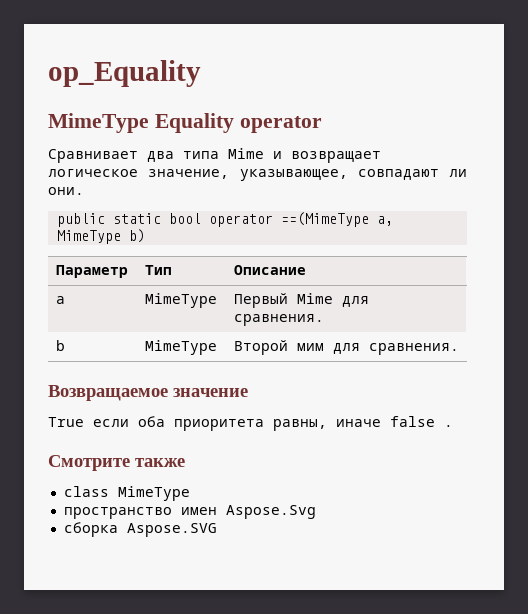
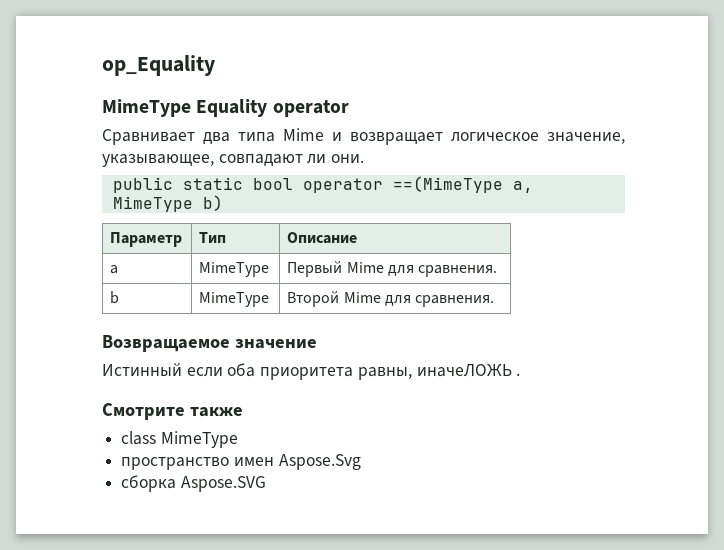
[296,343,324,351] мим -> [343,292,381,303] Mime
[48,417,84,427] True -> [102,363,182,376] Истинный
[336,416,435,427] иначе false -> [416,364,512,377] иначеЛОЖЬ

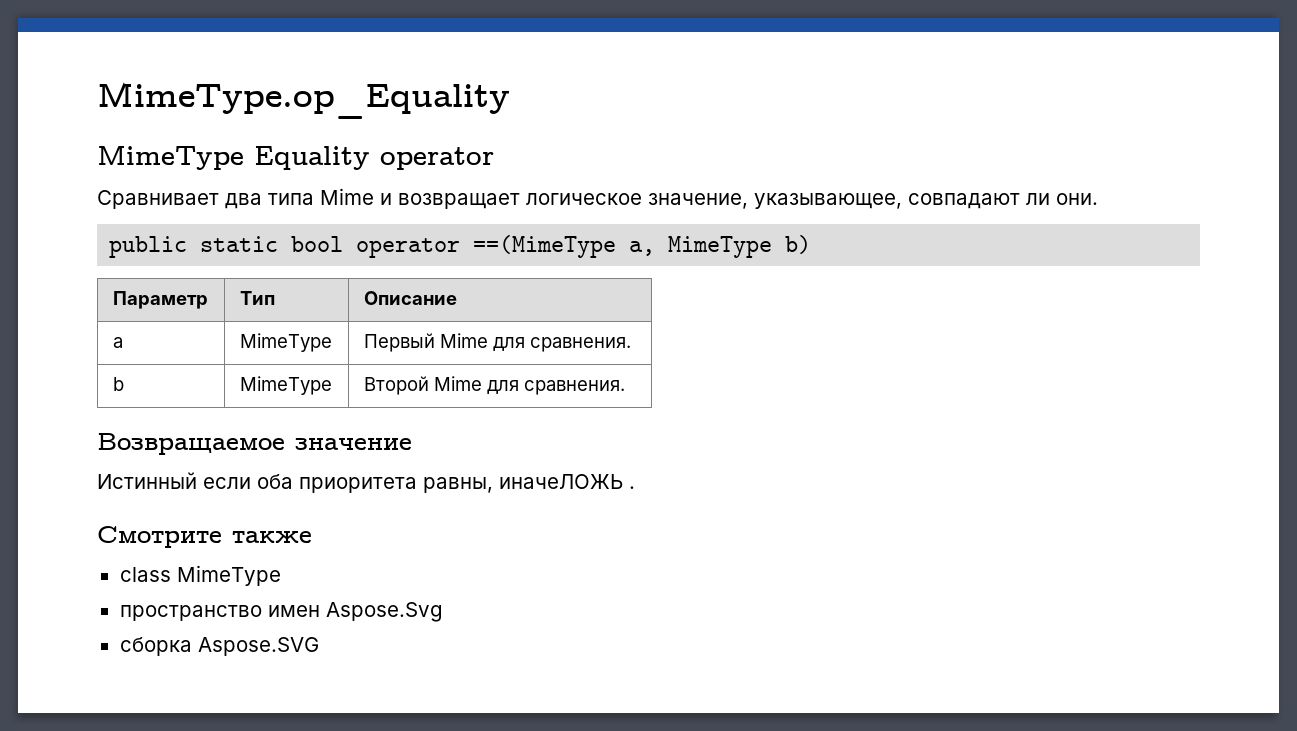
[102,55,215,76] op_Equality -> [97,82,510,119] MimeType.op_Equality

